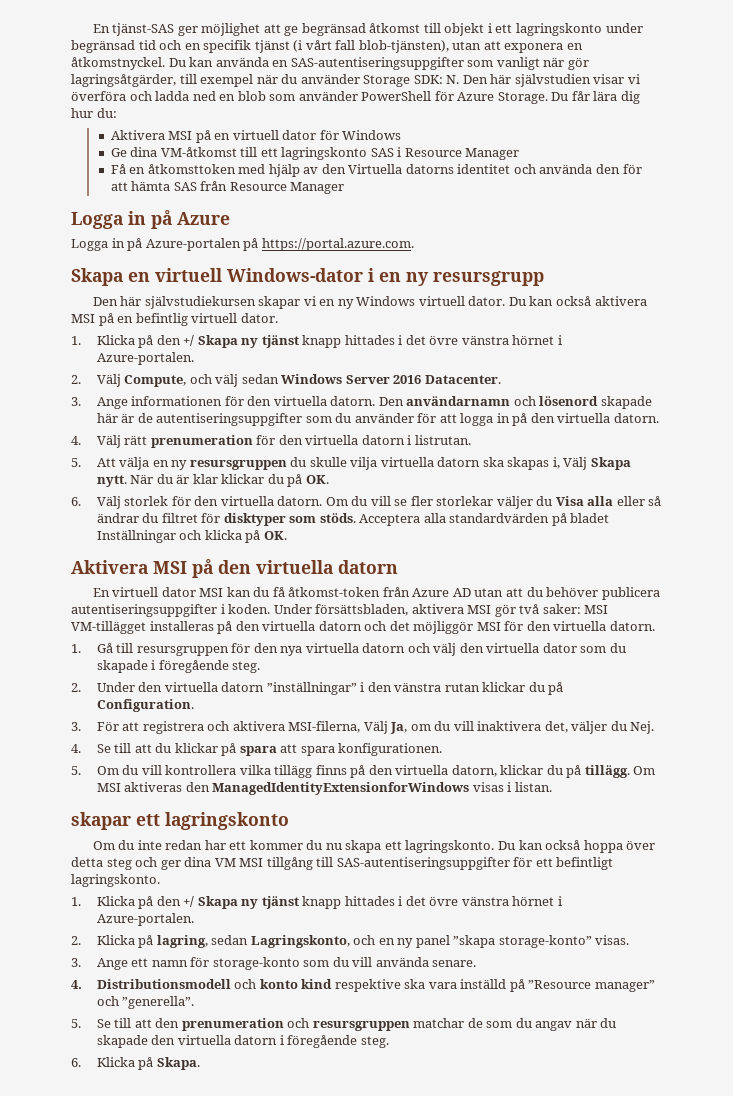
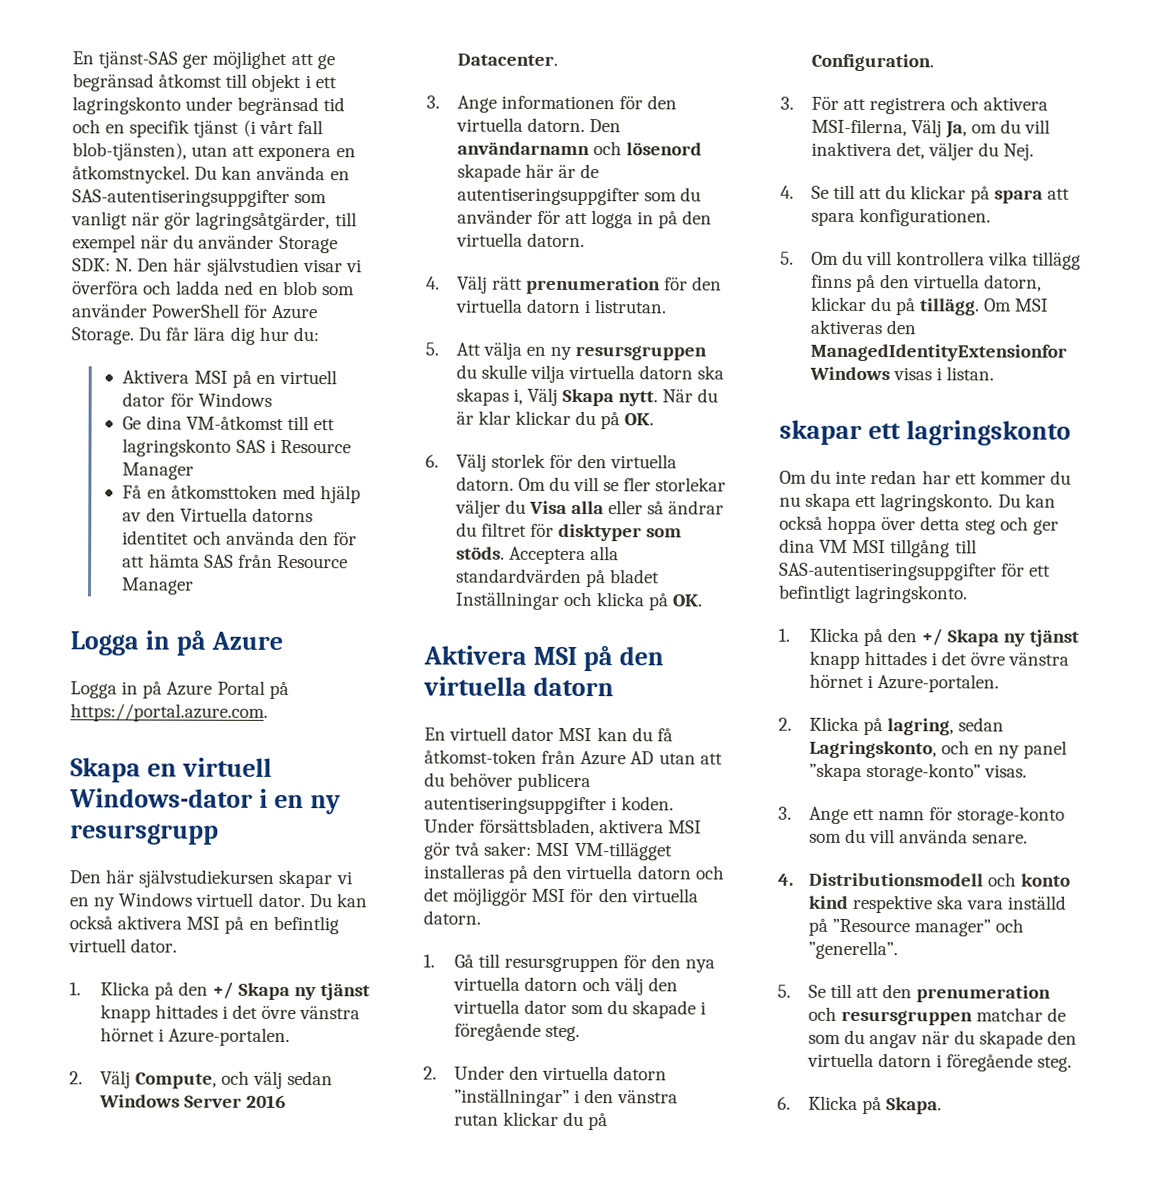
[145,238,241,251] Azure-portalen -> [166,680,265,696] Azure Portal

